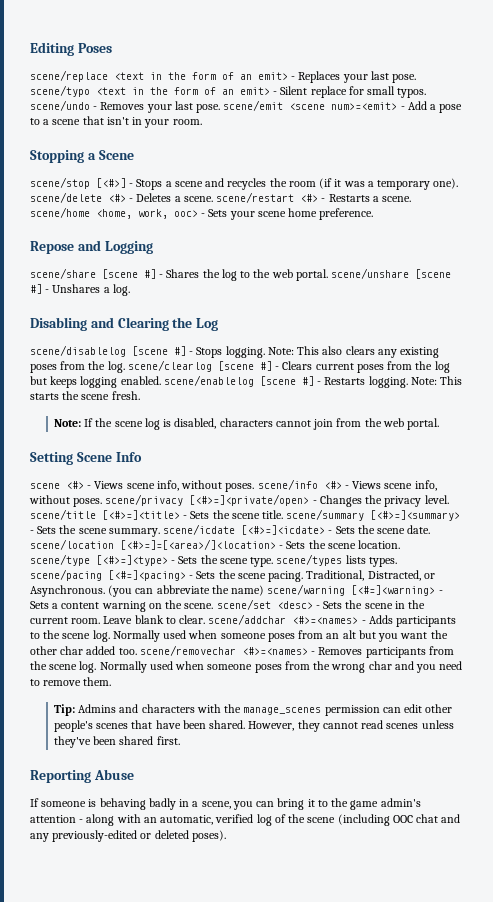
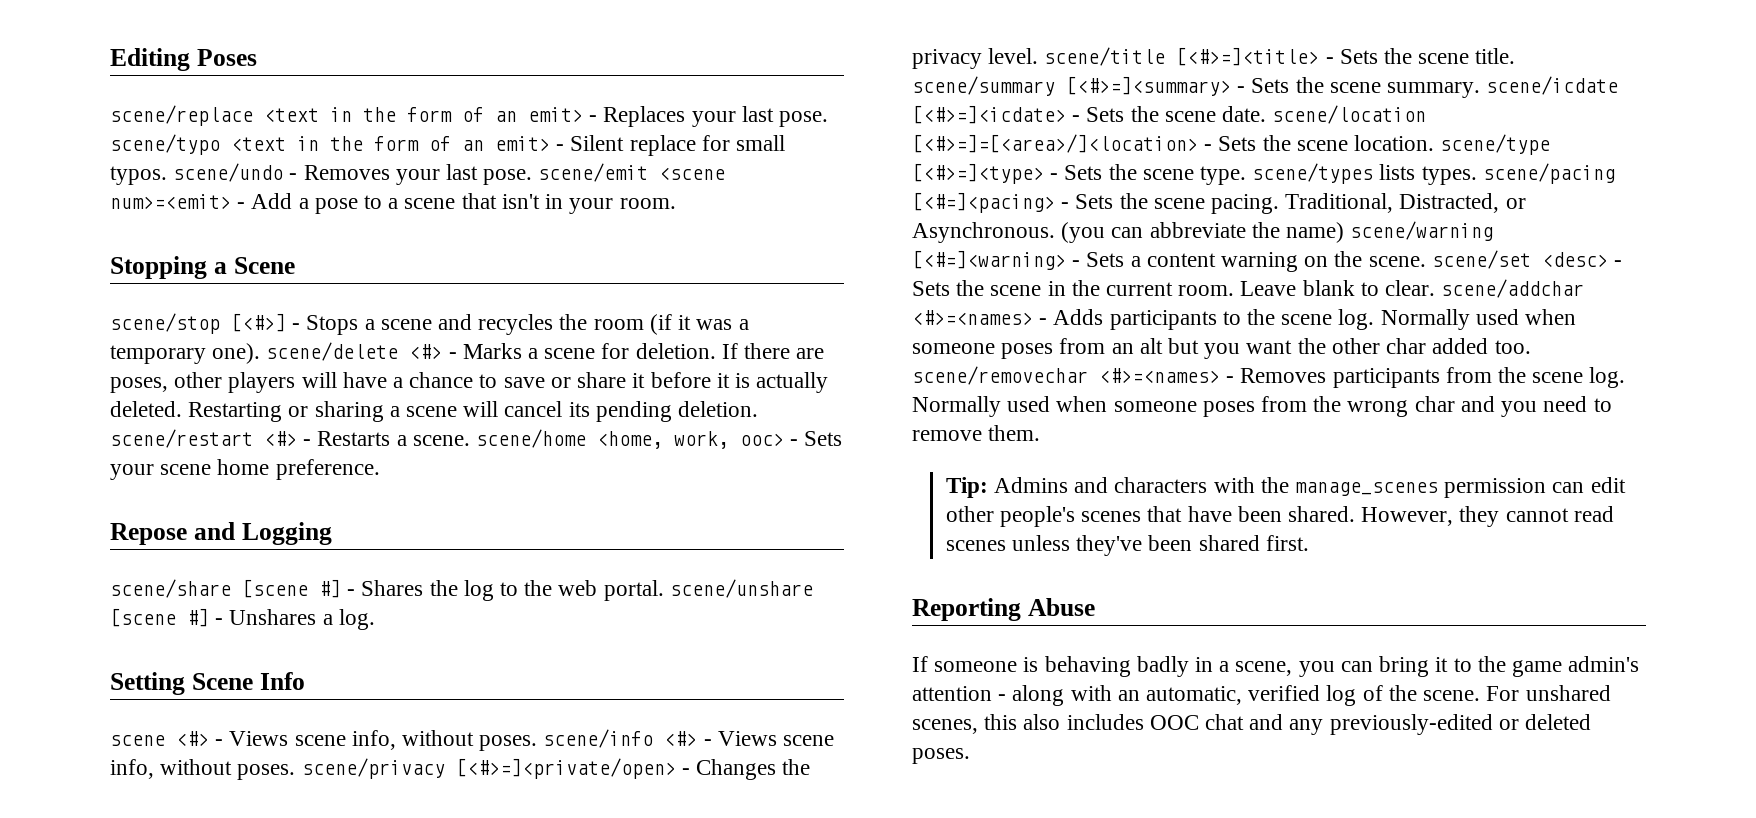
[136,193,213,202] Deletes a scene. -> [462,343,825,359] [110,372,829,393] [110,401,759,422] Marks a scene for deletion. If there are poses, other players will have a chance to save or share it before it is actually deleted. Restarting or sharing a scene will cancel its pending deletion.
[30,317,219,331] [30,345,440,358] [30,360,450,373] [30,375,463,388] [30,391,140,400] [53,418,440,430] // Disabling and Clearing the Log // scene/disablelog [scene #] - Stops logging. Note: This also clears any existing poses from the log. scene/clearlog [scene #] - Clears current poses from the log but keeps logging enabled. scene/enablelog [scene #] - Restarts logging. Note: This starts the scene fresh. // Note: If the scene log is disabled, characters cannot join from the web portal. -> (375, 619) none
[307,814,390,826] scene (including -> [1423,685,1611,701] [912,714,1144,734] scene. For unshared scenes, this also includes
[191,830,226,842] poses). -> [912,748,970,764] poses.

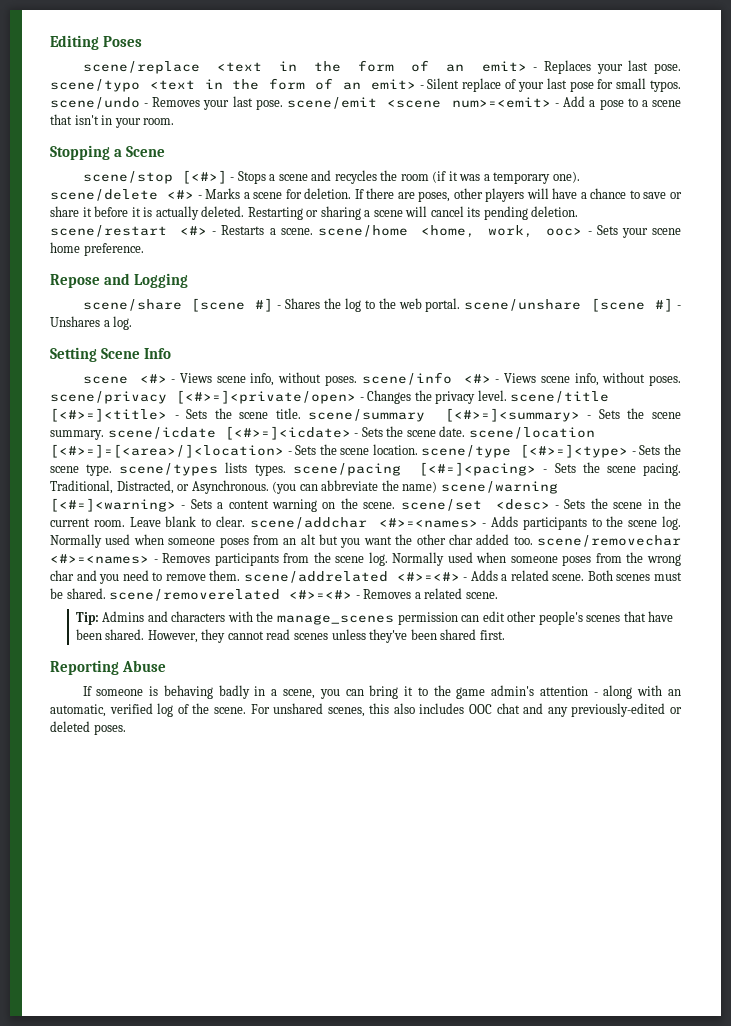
(696, 145) none -> [505,78,594,92] of your last pose
(1041, 433) none -> [243,570,683,583] [50,588,498,601] scene/addrelated <#>=<#> - Adds a related scene. Both scenes must be shared. scene/removerelated <#>=<#> - Removes a related scene.

